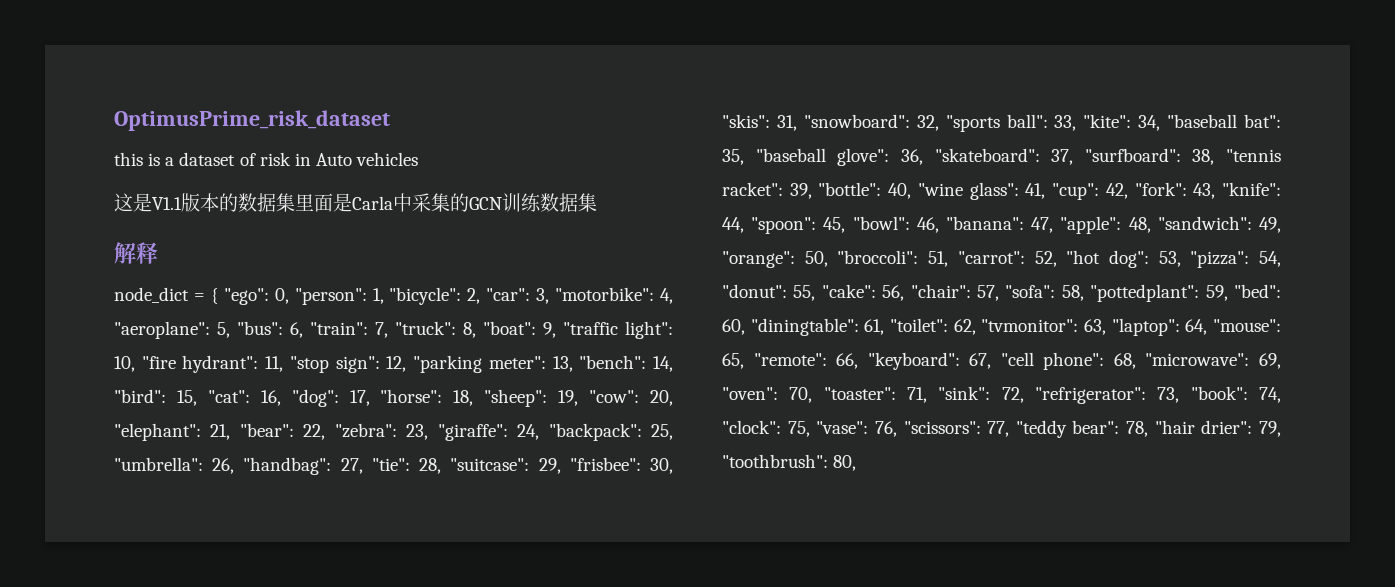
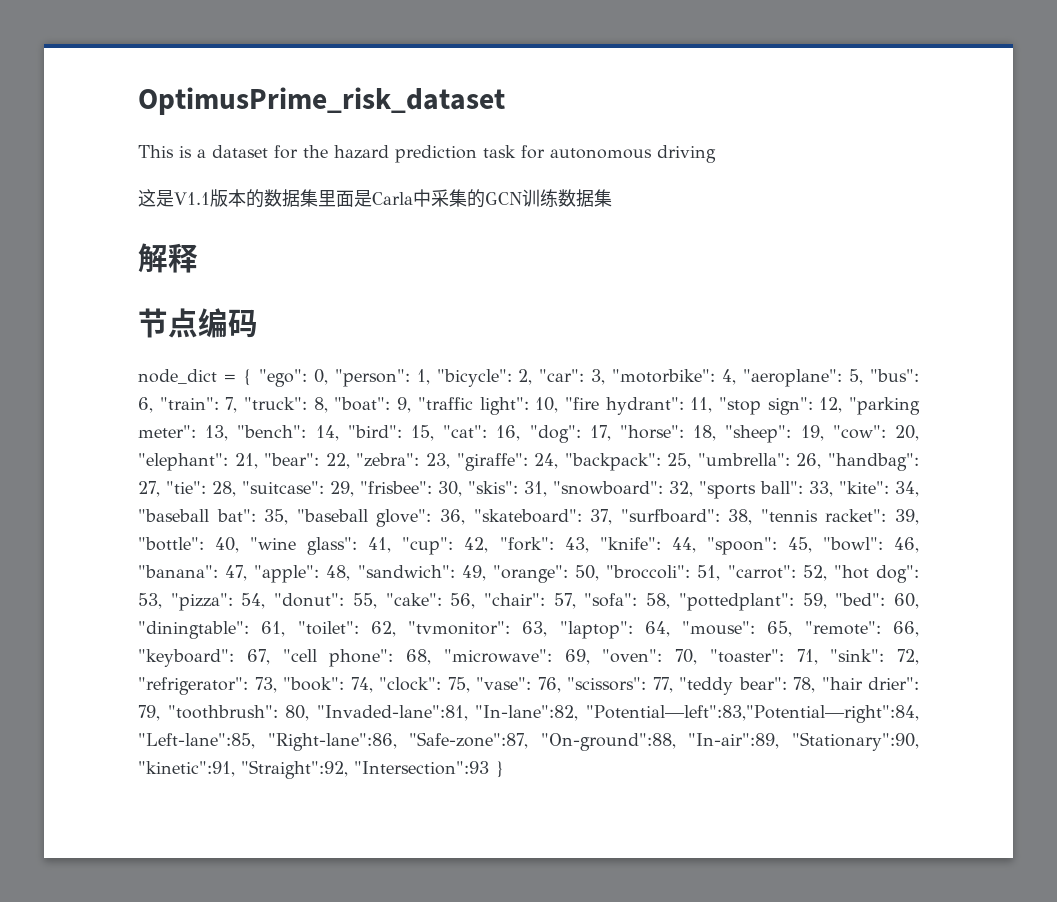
[114,152,143,166] this -> [138,145,174,158] This
[239,152,419,166] of risk in Auto vehicles -> [274,145,716,163] for the hazard prediction task for autonomous driving
(158, 253) none -> [138,308,258,338] // 节点编码
(857, 463) none -> [316,705,919,723] [138,732,920,751] [138,760,504,779] "Invaded-lane":81, "In-lane":82, "Potential—left":83,"Potential—right":84, "Left-lane":85, "Right-lane":86, "Safe-zone":87, "On-ground":88, "In-air":89, "Stationary":90, "kinetic":91, "Straight":92, "Intersection":93 }

